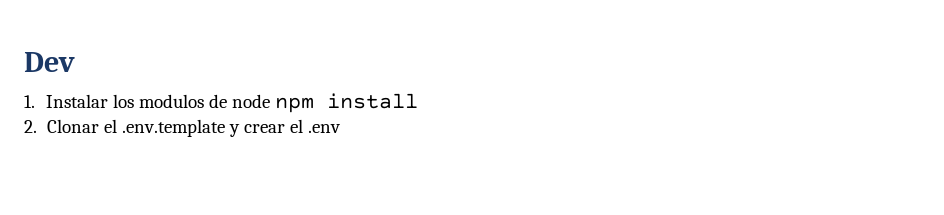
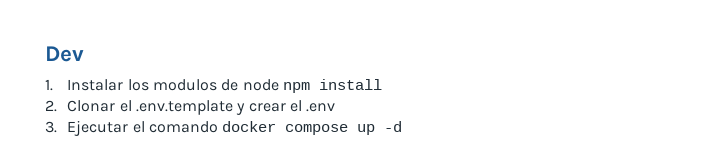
(342, 128) none -> [45,120,403,136] // 3. Ejecutar el comando docker compose up -d

